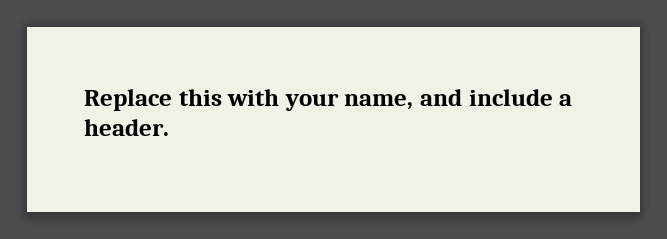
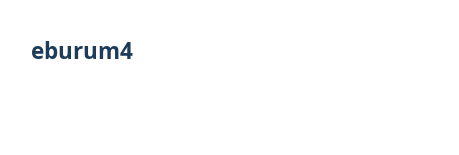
[84,89,573,111] [84,119,169,136] Replace this with your name, and include a header. -> [31,41,133,59] eburum4

